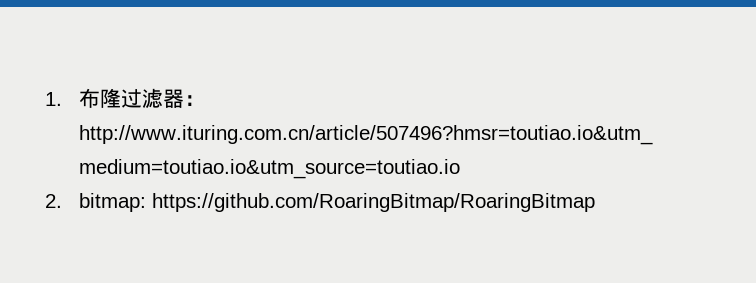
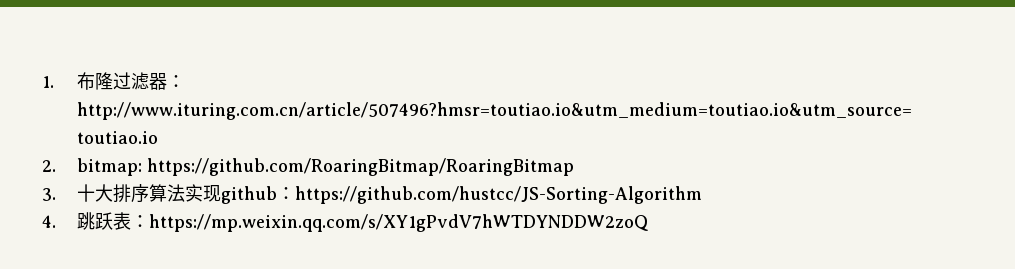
(595, 202) none -> [42,184,702,204] [42,212,649,232] // 3.十大排序算法实现github：https://github.com/hustcc/JS-Sorting-Algorithm // 4.跳跃表：https://mp.weixin.qq.com/s/XY1gPvdV7hWTDYNDDW2zoQ

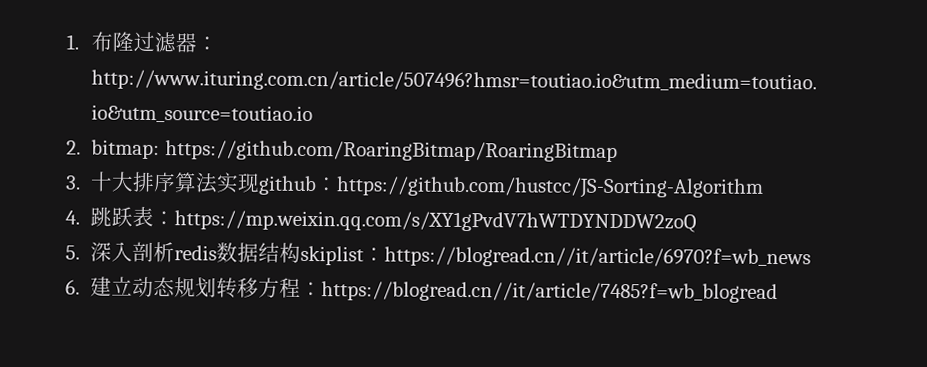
(649, 223) none -> [65,241,811,269] [65,276,778,304] // 5.深入剖析redis数据结构skiplist：https://blogread.cn//it/article/6970?f=wb_news // 6.建立动态规划转移方程：https://blogread.cn//it/article/7485?f=wb_blogread

